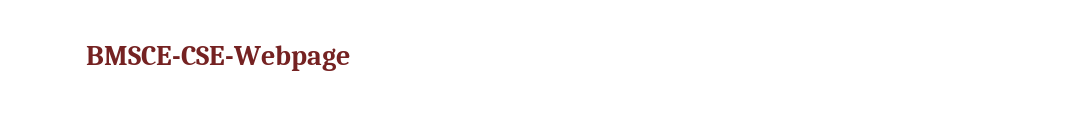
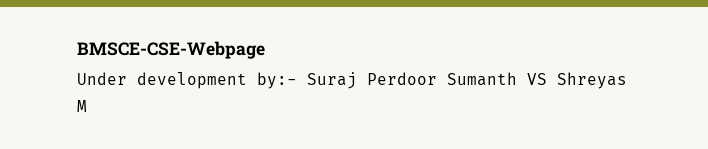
(350, 58) none -> [77,72,627,89] [77,100,87,112] // Under development by:- Suraj Perdoor Sumanth VS Shreyas M

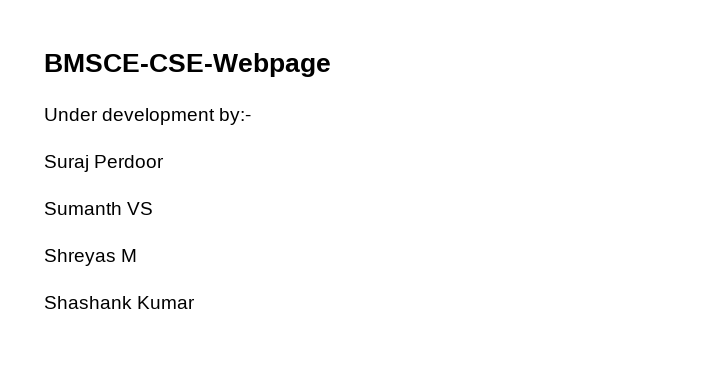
(297, 80) none -> (252, 116) //
(437, 78) none -> (165, 161) //
(547, 79) none -> (154, 208) //
(87, 106) none -> [44,296,196,309] // Shashank Kumar

